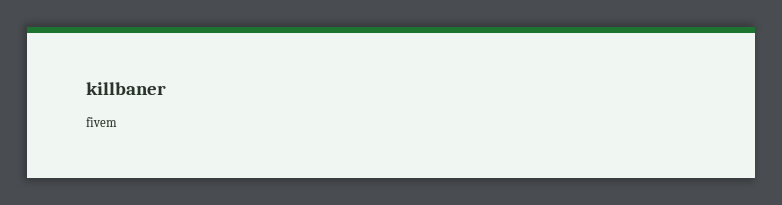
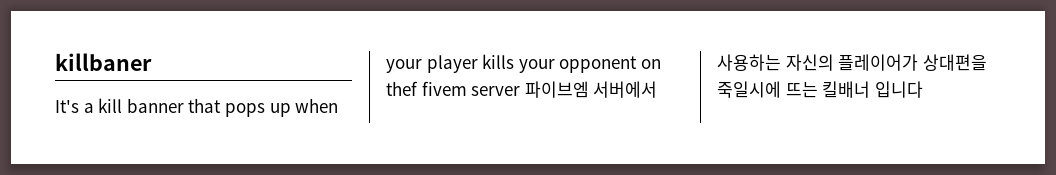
[86,117,117,127] fivem -> [55,98,339,117] [386,54,661,73] [386,81,658,98] [717,54,987,71] [717,81,923,98] It's a kill banner that pops up when your player kills your opponent on thef fivem server 파이브엠 서버에서 사용하는 자신의 플레이어가 상대편을 죽일시에 뜨는 킬배너 입니다

